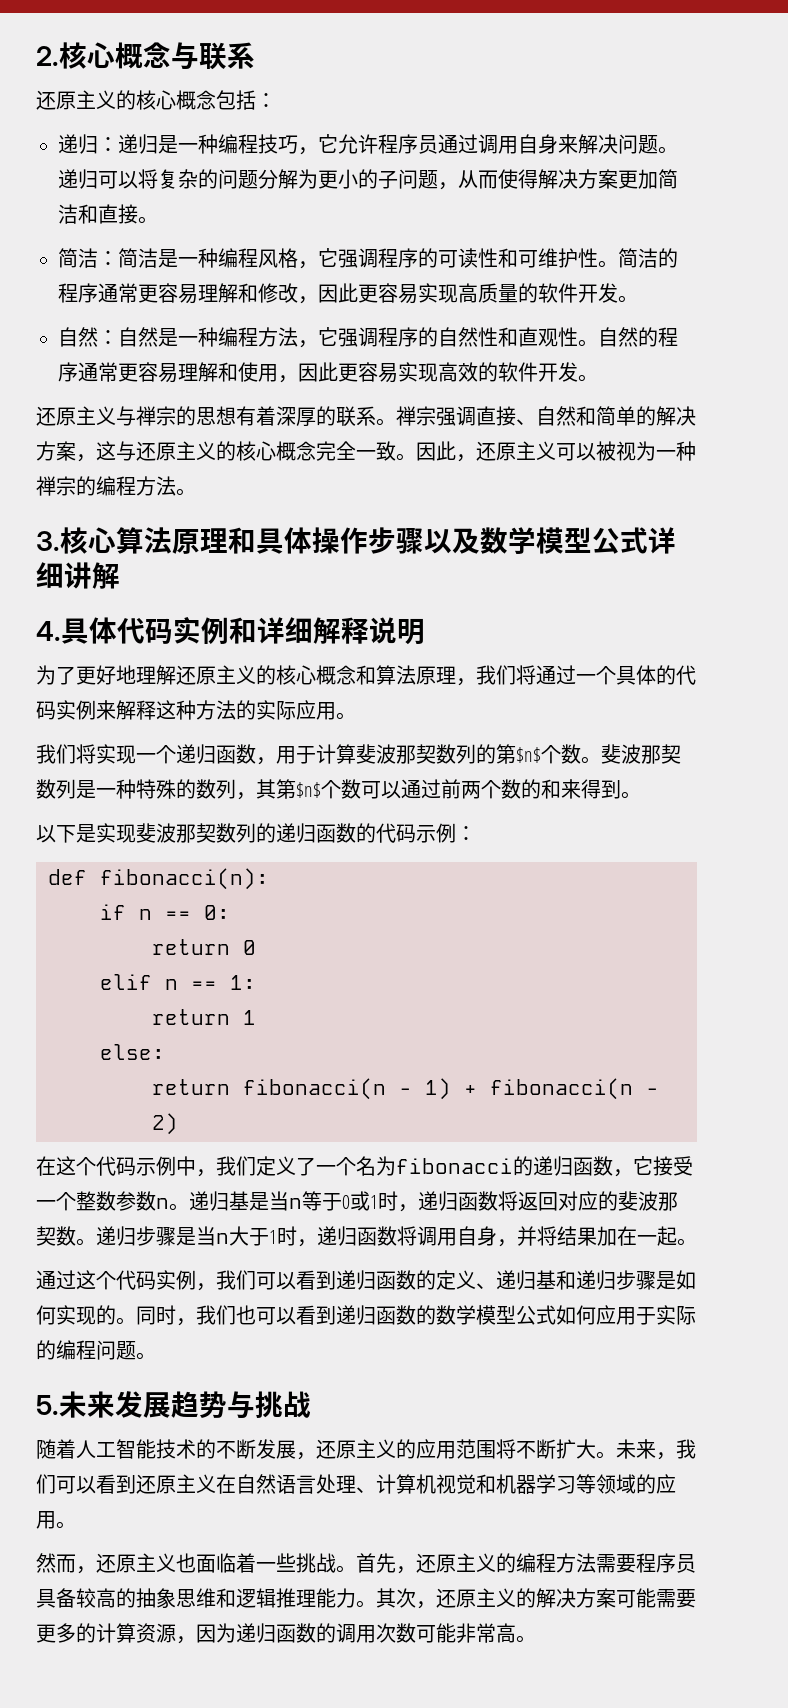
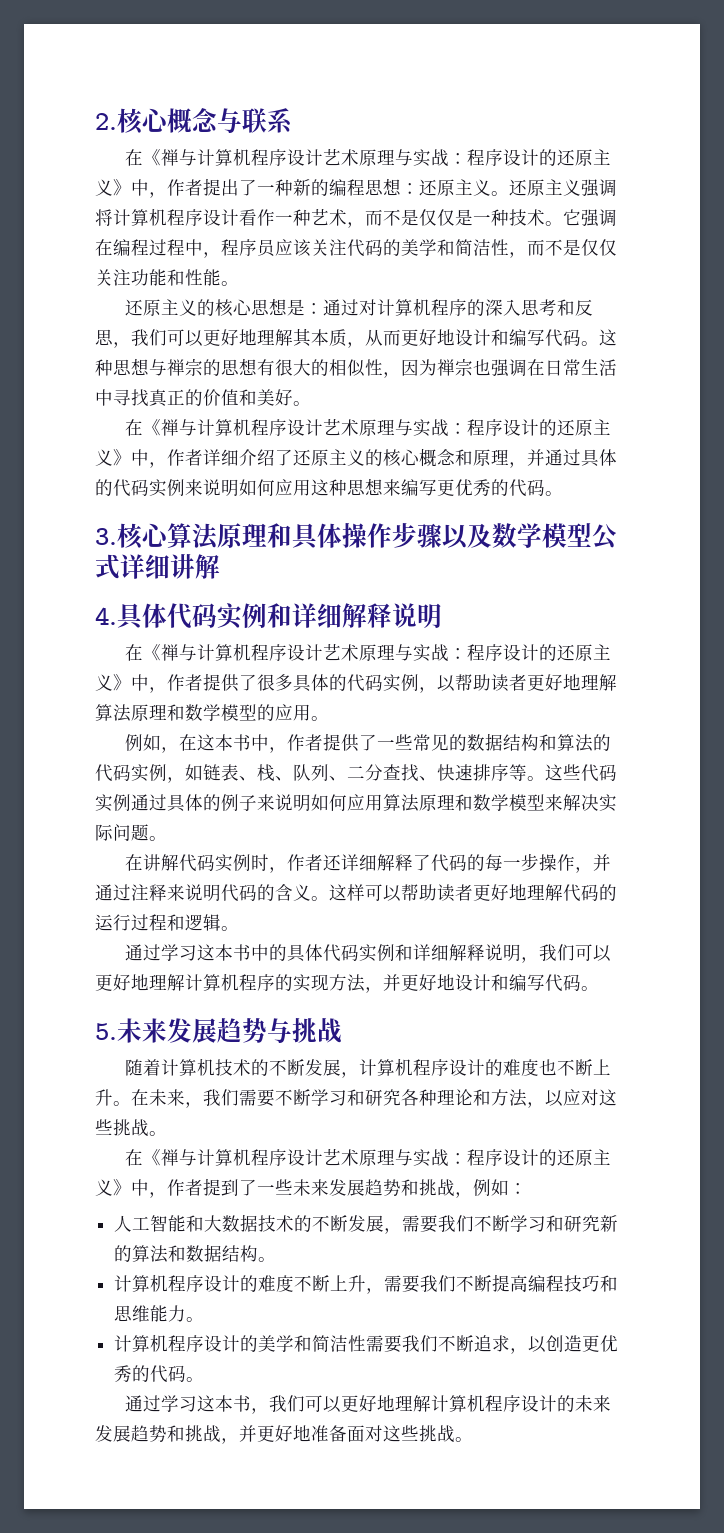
[36,90,276,110] [58,134,678,155] [58,169,678,190] [58,204,158,224] [58,248,678,269] [58,283,638,304] [58,327,678,348] [58,362,598,383] [36,406,696,427] [36,441,696,462] [36,476,176,496] 还原主义的核心概念包括： // 递归：递归是一种编程技巧，它允许程序员通过调用自身来解决问题。递归可以将复杂的问题分解为更小的子问题，从而使得解决方案更加简洁和直接。 // 简洁：简洁是一种编程风格，它强调程序的可读性和可维护性。简洁的程序通常更容易理解和修改，因此更容易实现高质量的软件开发。 // 自然：自然是一种编程方法，它强调程序的自然性和直观性。自然的程序通常更容易理解和使用，因此更容易实现高效的软件开发。 // 还原主义与禅宗的思想有着深厚的联系。禅宗强调直接、自然和简单的解决方案，这与还原主义的核心概念完全一致。因此，还原主义可以被视为一种禅宗的编程方法 -> [125,148,612,167] [95,178,617,198] [95,208,617,228] [95,239,617,258] [95,269,239,286] [125,298,594,317] [95,328,617,348] [95,358,617,378] [95,389,311,407] [125,418,612,437] [95,448,617,468] [95,478,545,497] 在《禅与计算机程序设计艺术原理与实战：程序设计的还原主义》中，作者提出了一种新的编程思想：还原主义。还原主义强调将计算机程序设计看作一种艺术，而不是仅仅是一种技术。它强调在编程过程中，程序员应该关注代码的美学和简洁性，而不是仅仅关注功能和性能。 // 还原主义的核心思想是：通过对计算机程序的深入思考和反思，我们可以更好地理解其本质，从而更好地设计和编写代码。这种思想与禅宗的思想有很大的相似性，因为禅宗也强调在日常生活中寻找真正的价值和美好。 // 在《禅与计算机程序设计艺术原理与实战：程序设计的还原主义》中，作者详细介绍了还原主义的核心概念和原理，并通过具体的代码实例来说明如何应用这种思想来编写更优秀的代码
[36,665,696,686] [36,700,356,720] [36,744,681,765] [36,779,641,800] [36,823,476,843] [48,868,269,890] [100,904,230,920] [152,939,256,955] [100,974,256,990] [152,1009,256,1025] [100,1044,165,1060] [152,1078,659,1100] [152,1113,178,1135] [36,1156,693,1177] [36,1191,678,1212] [36,1226,697,1247] [36,1270,696,1291] [36,1305,696,1326] [36,1340,136,1360] 为了更好地理解还原主义的核心概念和算法原理，我们将通过一个具体的代码实例来解释这种方法的实际应用。 // 我们将实现一个递归函数，用于计算斐波那契数列的第$n$个数。斐波那契数列是一种特殊的数列，其第$n$个数可以通过前两个数的和来得到。 // 以下是实现斐波那契数列的递归函数的代码示例： // def fibonacci(n): // if n == 0: // return 0 // elif n == 1: // return 1 // else: // return fibonacci(n - 1) + fibonacci(n - 2) // 在这个代码示例中，我们定义了一个名为fibonacci的递归函数，它接受一个整数参数n。递归基是当n等于0或1时，递归函数将返回对应的斐波那契数。递归步骤是当n大于1时，递归函数将调用自身，并将结果加在一起。 // 通过这个代码实例，我们可以看到递归函数的定义、递归基和递归步骤是如何实现的。同时，我们也可以看到递归函数的数学模型公式如何应用于实际的编程问题 -> [125,643,612,662] [95,673,617,693] [95,704,329,722] [125,733,612,753] [95,764,617,783] [95,794,617,812] [95,824,167,841] [125,853,612,873] [95,884,617,902] [95,914,239,931] [125,944,612,963] [95,973,581,993] 在《禅与计算机程序设计艺术原理与实战：程序设计的还原主义》中，作者提供了很多具体的代码实例，以帮助读者更好地理解算法原理和数学模型的应用。 // 例如，在这本书中，作者提供了一些常见的数据结构和算法的代码实例，如链表、栈、队列、二分查找、快速排序等。这些代码实例通过具体的例子来说明如何应用算法原理和数学模型来解决实际问题。 // 在讲解代码实例时，作者还详细解释了代码的每一步操作，并通过注释来说明代码的含义。这样可以帮助读者更好地理解代码的运行过程和逻辑。 // 通过学习这本书中的具体代码实例和详细解释说明，我们可以更好地理解计算机程序的实现方法，并更好地设计和编写代码
[76,1439,696,1460] [36,1474,676,1494] [36,1511,76,1529] [36,1553,696,1574] [36,1588,696,1609] [36,1623,516,1644] 人工智能技术的不断发展，还原主义的应用范围将不断扩大。未来，我们可以看到还原主义在自然语言处理、计算机视觉和机器学习等领域的应用。 // 然而，还原主义也面临着一些挑战。首先，还原主义的编程方法需要程序员具备较高的抽象思维和逻辑推理能力。其次，还原主义的解决方案可能需要更多的计算资源，因为递归函数的调用次数可能非常高 -> [161,1058,612,1078] [95,1089,617,1108] [95,1119,167,1137] [125,1148,612,1167] [95,1178,527,1198] [114,1214,619,1234] [114,1244,277,1263] [114,1274,619,1294] [114,1305,205,1322] [114,1334,619,1354] [114,1365,205,1383] [125,1394,612,1414] [95,1425,455,1444] 计算机技术的不断发展，计算机程序设计的难度也不断上升。在未来，我们需要不断学习和研究各种理论和方法，以应对这些挑战。 // 在《禅与计算机程序设计艺术原理与实战：程序设计的还原主义》中，作者提到了一些未来发展趋势和挑战，例如： // 人工智能和大数据技术的不断发展，需要我们不断学习和研究新的算法和数据结构。 // 计算机程序设计的难度不断上升，需要我们不断提高编程技巧和思维能力。 // 计算机程序设计的美学和简洁性需要我们不断追求，以创造更优秀的代码。 // 通过学习这本书，我们可以更好地理解计算机程序设计的未来发展趋势和挑战，并更好地准备面对这些挑战

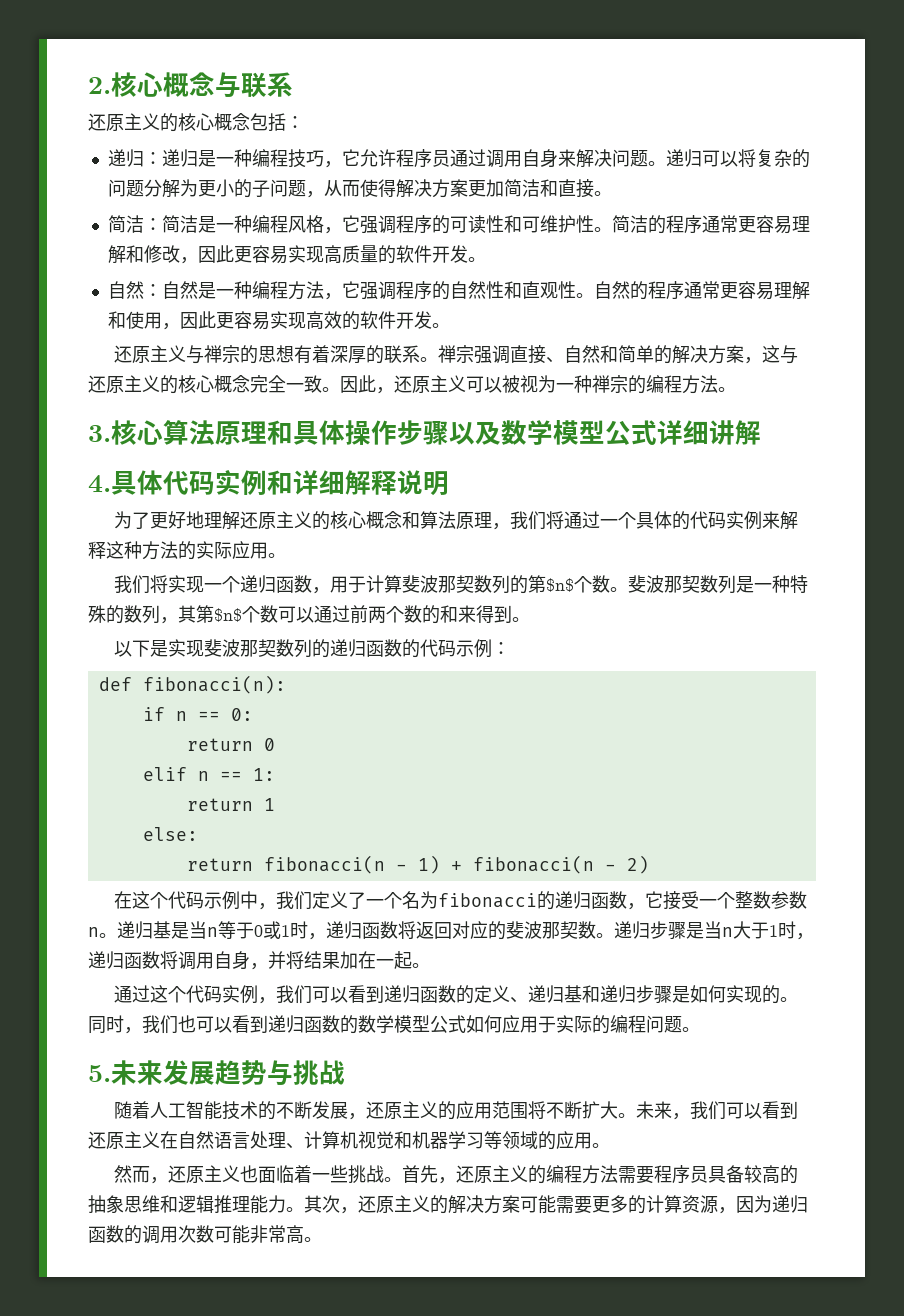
[125,148,612,167] [95,178,617,198] [95,208,617,228] [95,239,617,258] [95,269,239,286] [125,298,594,317] [95,328,617,348] [95,358,617,378] [95,389,311,407] [125,418,612,437] [95,448,617,468] [95,478,545,497] 在《禅与计算机程序设计艺术原理与实战：程序设计的还原主义》中，作者提出了一种新的编程思想：还原主义。还原主义强调将计算机程序设计看作一种艺术，而不是仅仅是一种技术。它强调在编程过程中，程序员应该关注代码的美学和简洁性，而不是仅仅关注功能和性能。 // 还原主义的核心思想是：通过对计算机程序的深入思考和反思，我们可以更好地理解其本质，从而更好地设计和编写代码。这种思想与禅宗的思想有很大的相似性，因为禅宗也强调在日常生活中寻找真正的价值和美好。 // 在《禅与计算机程序设计艺术原理与实战：程序设计的还原主义》中，作者详细介绍了还原主义的核心概念和原理，并通过具体的代码实例来说明如何应用这种思想来编写更优秀的代码 -> [88,113,304,132] [107,149,810,168] [107,179,612,198] [107,215,810,234] [107,245,486,264] [107,281,810,300] [107,311,450,330] [114,345,799,364] [88,375,718,394] 还原主义的核心概念包括： // 递归：递归是一种编程技巧，它允许程序员通过调用自身来解决问题。递归可以将复杂的问题分解为更小的子问题，从而使得解决方案更加简洁和直接。 // 简洁：简洁是一种编程风格，它强调程序的可读性和可维护性。简洁的程序通常更容易理解和修改，因此更容易实现高质量的软件开发。 // 自然：自然是一种编程方法，它强调程序的自然性和直观性。自然的程序通常更容易理解和使用，因此更容易实现高效的软件开发。 // 还原主义与禅宗的思想有着深厚的联系。禅宗强调直接、自然和简单的解决方案，这与还原主义的核心概念完全一致。因此，还原主义可以被视为一种禅宗的编程方法
[125,643,612,662] [95,673,617,693] [95,704,329,722] [125,733,612,753] [95,764,617,783] [95,794,617,812] [95,824,167,841] [125,853,612,873] [95,884,617,902] [95,914,239,931] [125,944,612,963] [95,973,581,993] 在《禅与计算机程序设计艺术原理与实战：程序设计的还原主义》中，作者提供了很多具体的代码实例，以帮助读者更好地理解算法原理和数学模型的应用。 // 例如，在这本书中，作者提供了一些常见的数据结构和算法的代码实例，如链表、栈、队列、二分查找、快速排序等。这些代码实例通过具体的例子来说明如何应用算法原理和数学模型来解决实际问题。 // 在讲解代码实例时，作者还详细解释了代码的每一步操作，并通过注释来说明代码的含义。这样可以帮助读者更好地理解代码的运行过程和逻辑。 // 通过学习这本书中的具体代码实例和详细解释说明，我们可以更好地理解计算机程序的实现方法，并更好地设计和编写代码 -> [114,511,799,530] [88,541,286,560] [114,575,809,594] [88,605,530,624] [114,639,511,658] [98,675,286,694] [142,707,253,721] [186,738,275,751] [142,767,275,781] [186,798,275,811] [142,827,198,841] [186,855,649,874] [114,891,808,910] [88,921,814,940] [88,951,430,970] [114,985,799,1004] [88,1015,682,1034] 为了更好地理解还原主义的核心概念和算法原理，我们将通过一个具体的代码实例来解释这种方法的实际应用。 // 我们将实现一个递归函数，用于计算斐波那契数列的第$n$个数。斐波那契数列是一种特殊的数列，其第$n$个数可以通过前两个数的和来得到。 // 以下是实现斐波那契数列的递归函数的代码示例： // def fibonacci(n): // if n == 0: // return 0 // elif n == 1: // return 1 // else: // return fibonacci(n - 1) + fibonacci(n - 2) // 在这个代码示例中，我们定义了一个名为fibonacci的递归函数，它接受一个整数参数n。递归基是当n等于0或1时，递归函数将返回对应的斐波那契数。递归步骤是当n大于1时，递归函数将调用自身，并将结果加在一起。 // 通过这个代码实例，我们可以看到递归函数的定义、递归基和递归步骤是如何实现的。同时，我们也可以看到递归函数的数学模型公式如何应用于实际的编程问题
[161,1058,612,1078] [95,1089,617,1108] [95,1119,167,1137] [125,1148,612,1167] [95,1178,527,1198] [114,1214,619,1234] [114,1244,277,1263] [114,1274,619,1294] [114,1305,205,1322] [114,1334,619,1354] [114,1365,205,1383] [125,1394,612,1414] [95,1425,455,1444] 计算机技术的不断发展，计算机程序设计的难度也不断上升。在未来，我们需要不断学习和研究各种理论和方法，以应对这些挑战。 // 在《禅与计算机程序设计艺术原理与实战：程序设计的还原主义》中，作者提到了一些未来发展趋势和挑战，例如： // 人工智能和大数据技术的不断发展，需要我们不断学习和研究新的算法和数据结构。 // 计算机程序设计的难度不断上升，需要我们不断提高编程技巧和思维能力。 // 计算机程序设计的美学和简洁性需要我们不断追求，以创造更优秀的代码。 // 通过学习这本书，我们可以更好地理解计算机程序设计的未来发展趋势和挑战，并更好地准备面对这些挑战 -> [150,1101,799,1120] [88,1131,610,1150] [114,1165,799,1184] [88,1195,808,1214] [88,1225,304,1244] 人工智能技术的不断发展，还原主义的应用范围将不断扩大。未来，我们可以看到还原主义在自然语言处理、计算机视觉和机器学习等领域的应用。 // 然而，还原主义也面临着一些挑战。首先，还原主义的编程方法需要程序员具备较高的抽象思维和逻辑推理能力。其次，还原主义的解决方案可能需要更多的计算资源，因为递归函数的调用次数可能非常高

